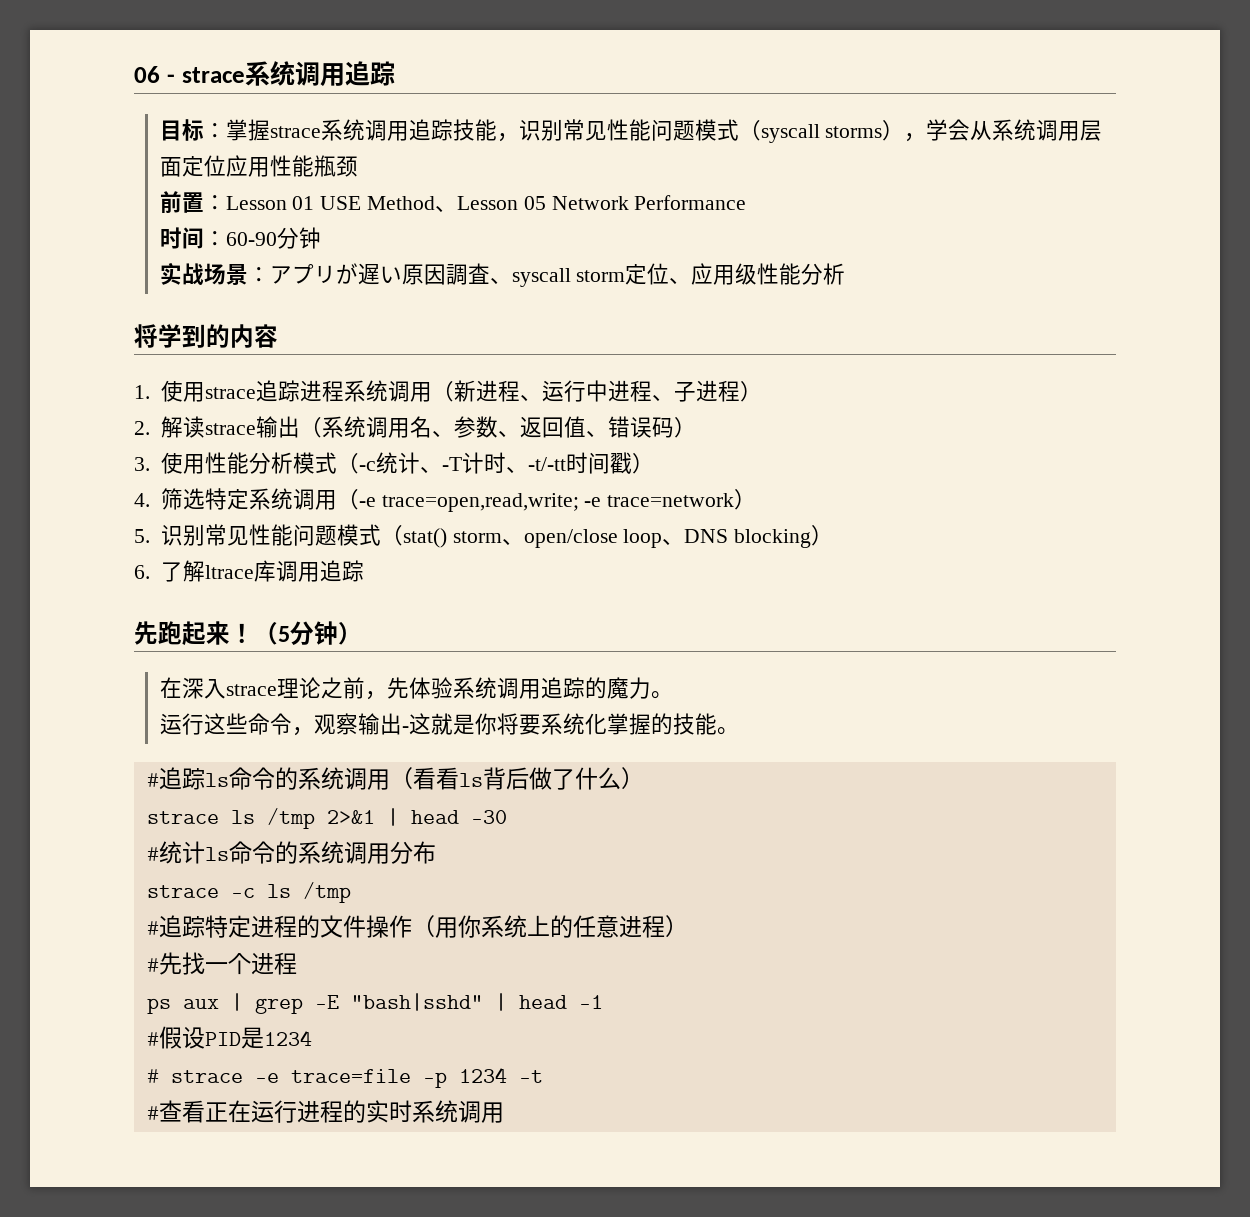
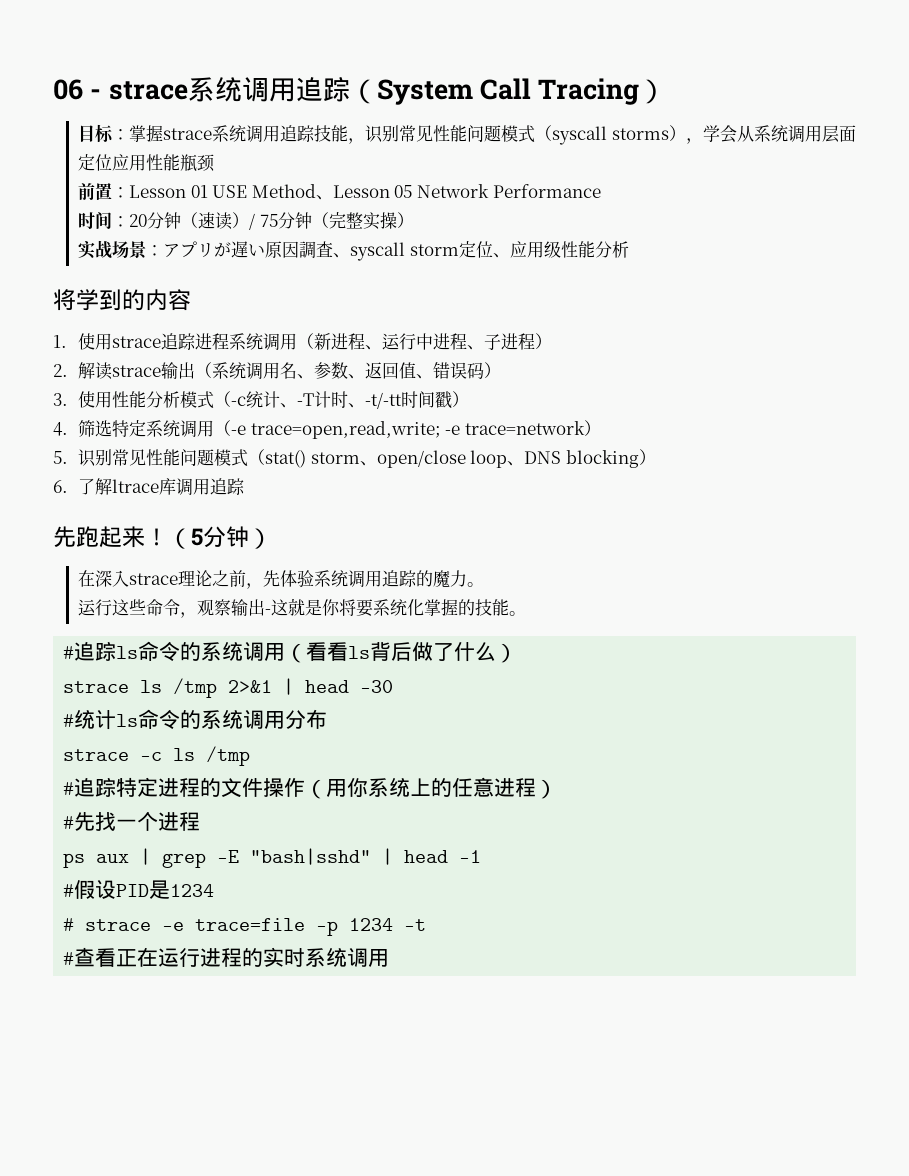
(395, 73) none -> [349,78,667,105] （System Call Tracing）
[225,227,321,249] 60-90分钟 -> [129,212,414,230] 20分钟（速读）/ 75分钟（完整实操）

